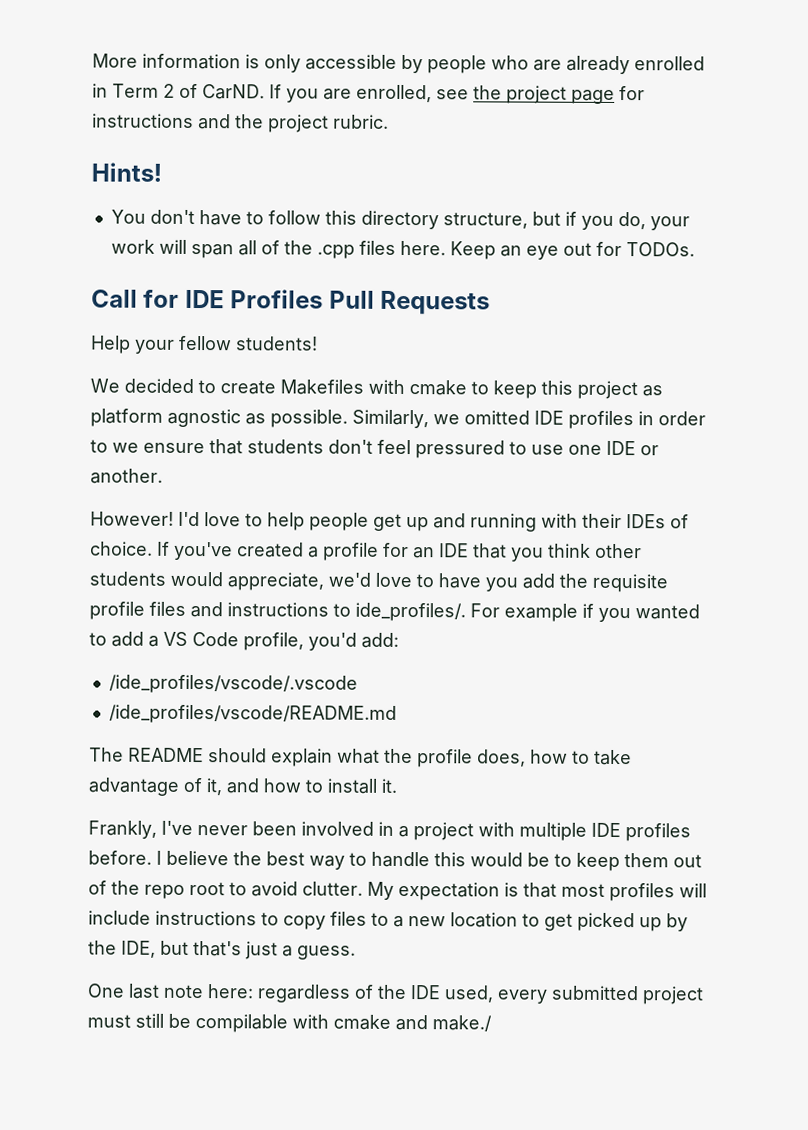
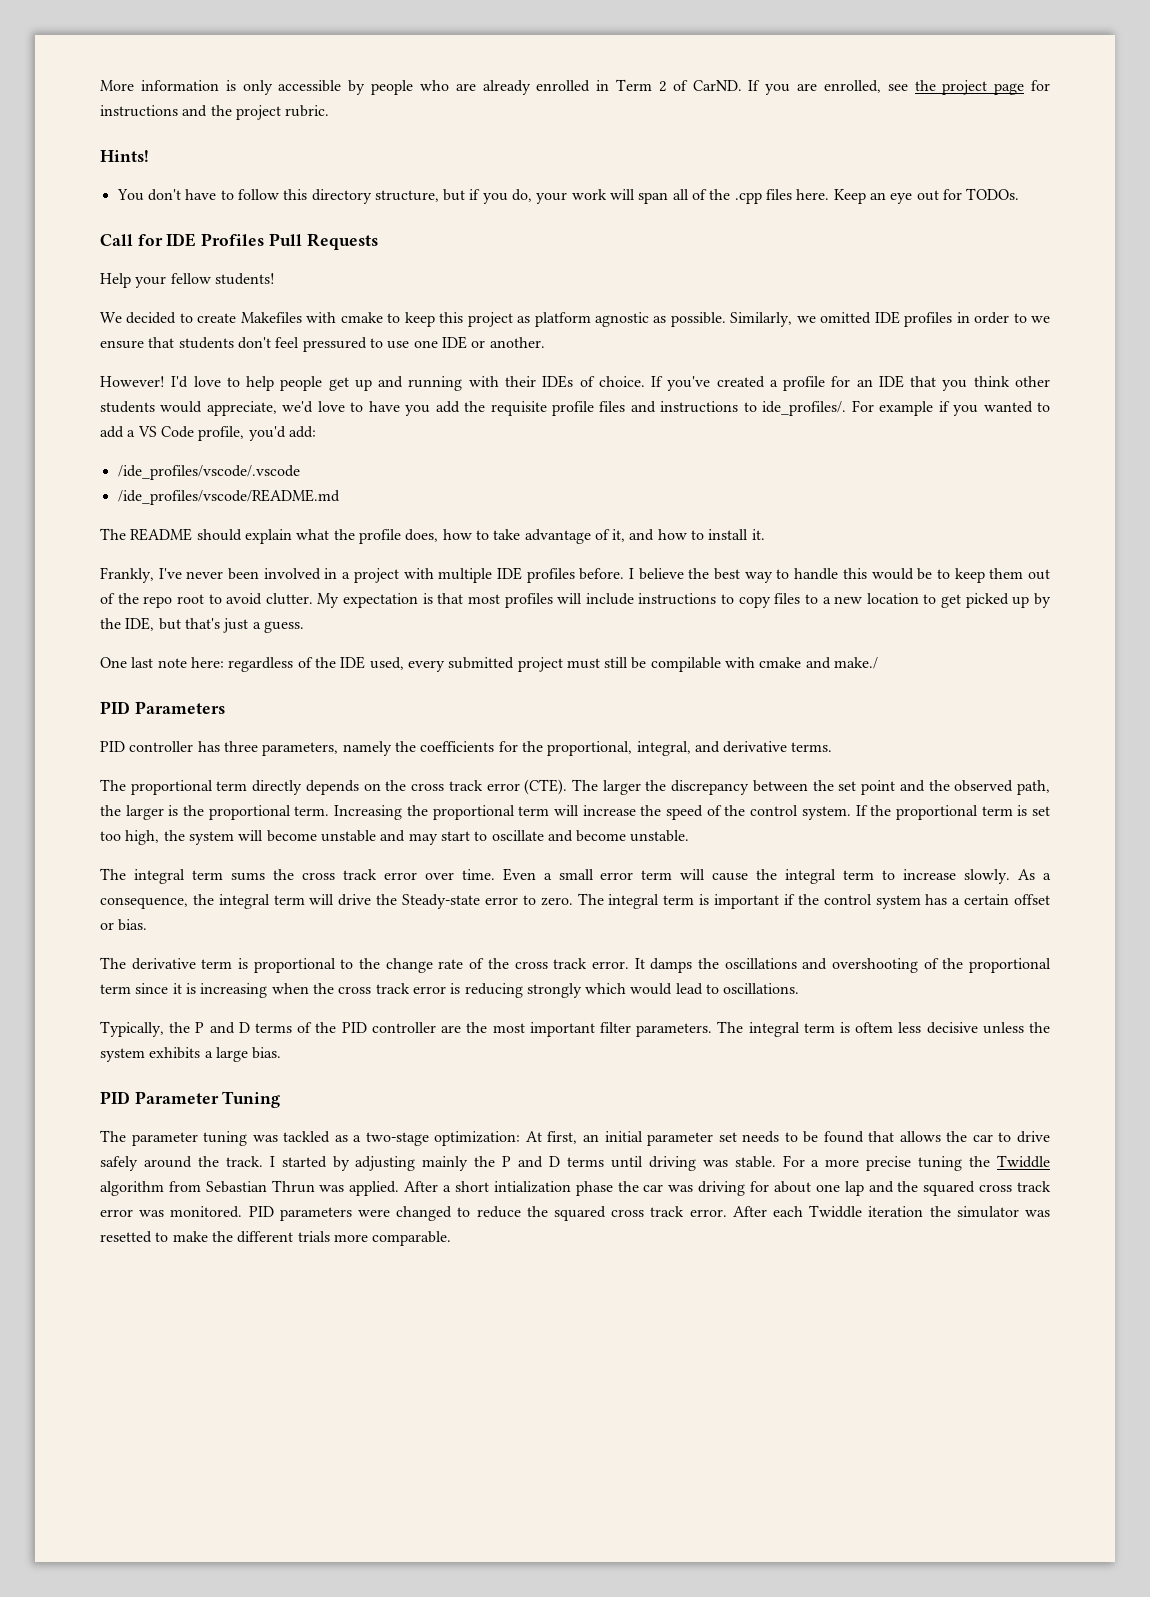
(492, 1023) none -> [100,701,225,714] [100,741,833,756] [100,779,1051,795] [100,805,1050,820] [100,830,690,845] [100,868,1052,884] [100,893,1050,909] [100,919,148,931] [100,957,1051,973] [100,983,800,998] [100,1021,1051,1037] [100,1047,282,1062] [100,1091,281,1108] [100,1130,1050,1146] [100,1155,1050,1171] [100,1180,1051,1196] [100,1205,1051,1221] [100,1231,452,1246] // PID Parameters // PID controller has three parameters, namely the coefficients for the proportional, integral, and derivative terms. // The proportional term directly depends on the cross track error (CTE). The larger the discrepancy between the set point and the observed path, the larger is the proportional term. Increasing the proportional term will increase the speed of the control system. If the proportional term is set too high, the system will become unstable and may start to oscillate and become unstable. // The integral term sums the cross track error over time. Even a small error term will cause the integral term to increase slowly. As a consequence, the integral term will drive the Steady-state error to zero. The integral term is important if the control system has a certain offset or bias. // The derivative term is proportional to the change rate of the cross track error. It damps the oscillations and overshooting of the proportional term since it is increasing when the cross track error is reducing strongly which would lead to oscillations. // Typically, the P and D terms of the PID controller are the most important filter parameters. The integral term is oftem less decisive unless the system exhibits a large bias. // PID Parameter Tuning // The parameter tuning was tackled as a two-stage optimization: At first, an initial parameter set needs to be found that allows the car to drive safely around the track. I started by adjusting mainly the P and D terms until driving was stable. For a more precise tuning the Twiddle algorithm from Sebastian Thrun was applied. After a short intialization phase the car was driving for about one lap and the squared cross track error was monitored. PID parameters were changed to reduce the squared cross track error. After each Twiddle iteration the simulator was resetted to make the different trials more comparable.

